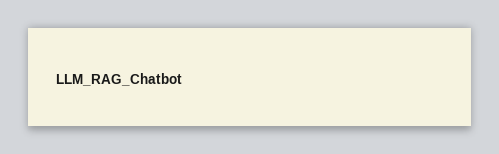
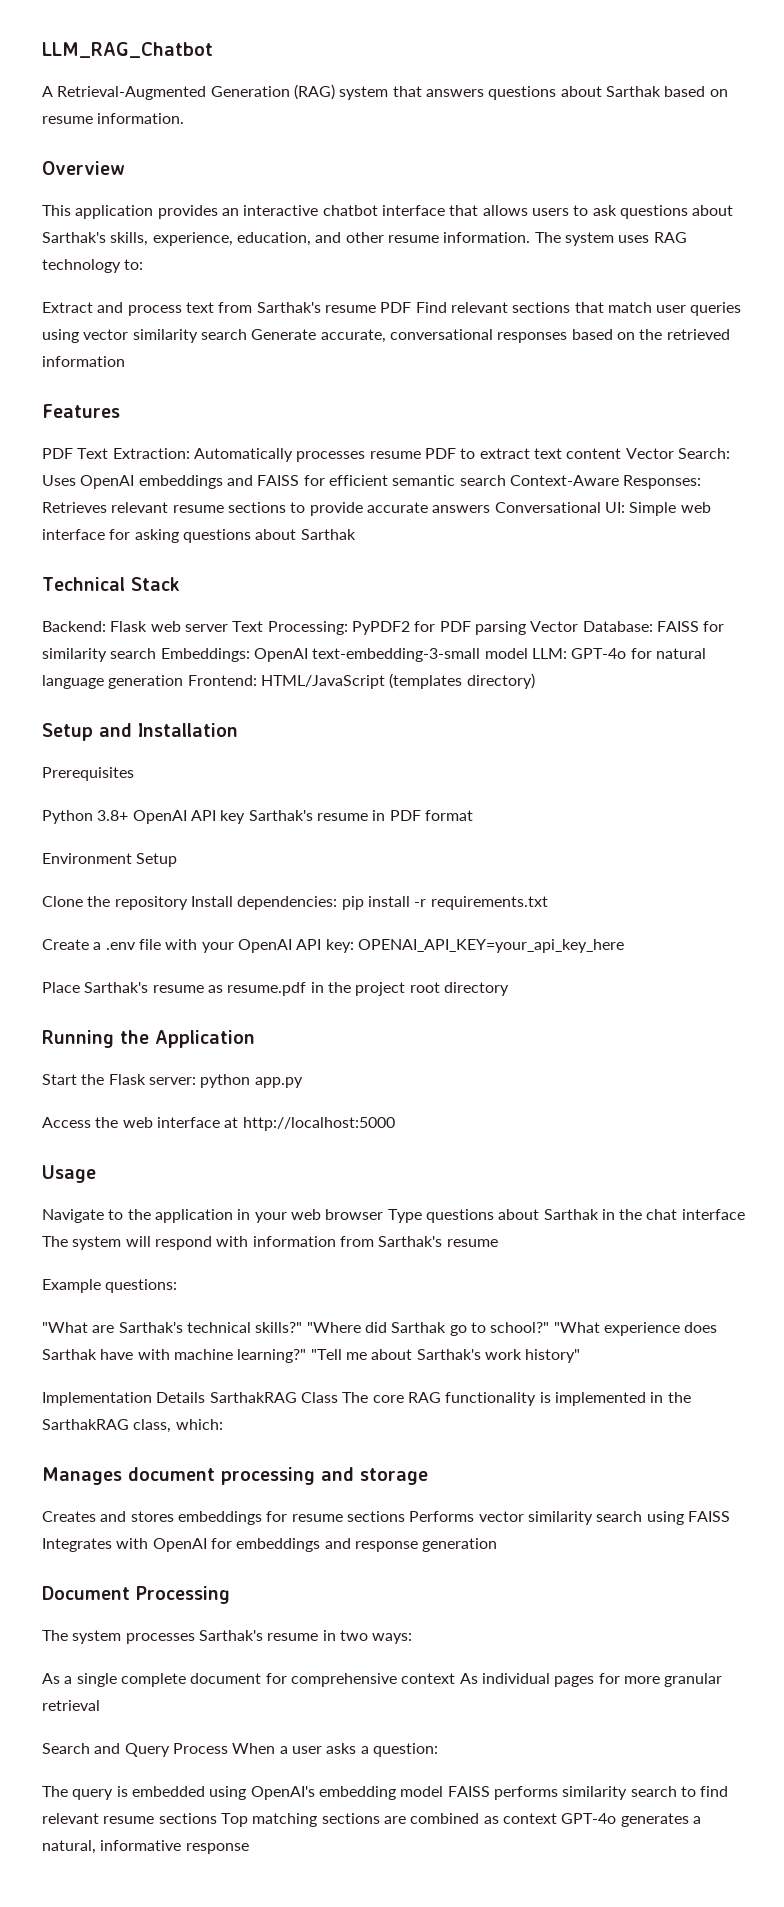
(182, 79) none -> [42,84,728,100] [42,113,185,124] [42,161,125,175] [42,205,734,219] [42,232,687,246] [42,259,144,273] [42,302,742,316] [42,329,730,343] [42,356,125,367] [42,404,120,418] [42,448,730,462] [42,475,702,489] [42,502,711,516] [42,529,356,543] [42,577,180,591] [42,621,725,635] [42,648,706,662] [42,673,535,689] [42,723,238,741] [42,767,134,781] [42,810,473,824] [42,853,178,867] [42,896,548,910] [42,939,624,953] [42,982,509,996] [42,1030,255,1048] [42,1074,303,1088] [42,1117,395,1131] [42,1165,96,1183] [42,1209,745,1223] [42,1236,498,1250] [42,1279,178,1293] [42,1322,718,1336] [42,1349,581,1363] [42,1392,691,1406] [42,1419,223,1433] [42,1467,428,1485] [42,1511,730,1525] [42,1538,498,1552] [42,1586,230,1604] [42,1630,413,1644] [42,1673,723,1687] [42,1700,100,1711] [42,1743,438,1757] [42,1786,729,1800] [42,1813,701,1827] [42,1840,249,1854] // A Retrieval-Augmented Generation (RAG) system that answers questions about Sarthak based on resume information. // Overview // This application provides an interactive chatbot interface that allows users to ask questions about Sarthak's skills, experience, education, and other resume information. The system uses RAG technology to: // Extract and process text from Sarthak's resume PDF Find relevant sections that match user queries using vector similarity search Generate accurate, conversational responses based on the retrieved information // Features // PDF Text Extraction: Automatically processes resume PDF to extract text content Vector Search: Uses OpenAI embeddings and FAISS for efficient semantic search Context-Aware Responses: Retrieves relevant resume sections to provide accurate answers Conversational UI: Simple web interface for asking questions about Sarthak // Technical Stack // Backend: Flask web server Text Processing: PyPDF2 for PDF parsing Vector Database: FAISS for similarity search Embeddings: OpenAI text-embedding-3-small model LLM: GPT-4o for natural language generation Frontend: HTML/JavaScript (templates directory) // Setup and Installation // Prerequisites // Python 3.8+ OpenAI API key Sarthak's resume in PDF format // Environment Setup // Clone the repository Install dependencies: pip install -r requirements.txt // Create a .env file with your OpenAI API key: OPENAI_API_KEY=your_api_key_here // Place Sarthak's resume as resume.pdf in the project root directory // Running the Application // Start the Flask server: python app.py // Access the web interface at http://localhost:5000 // Usage // Navigate to the application in your web browser Type questions about Sarthak in the chat interface The system will respond with information from Sarthak's resume // Example questions: // "What are Sarthak's technical skills?" "Where did Sarthak go to school?" "What experience does Sarthak have with machine learning?" "Tell me about Sarthak's work history" // Implementation Details SarthakRAG Class The core RAG functionality is implemented in the SarthakRAG class, which: // Manages document processing and storage // Creates and stores embeddings for resume sections Performs vector similarity search using FAISS Integrates with OpenAI for embeddings and response generation // Document Processing // The system processes Sarthak's resume in two ways: // As a single complete document for comprehensive context As individual pages for more granular retrieval // Search and Query Process When a user asks a question: // The query is embedded using OpenAI's embedding model FAISS performs similarity search to find relevant resume sections Top matching sections are combined as context GPT-4o generates a natural, informative response

